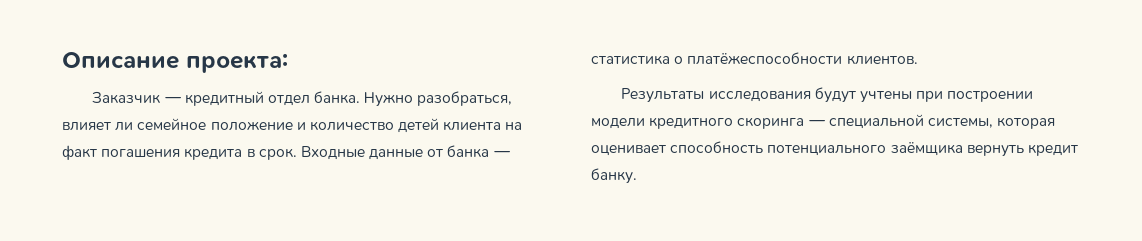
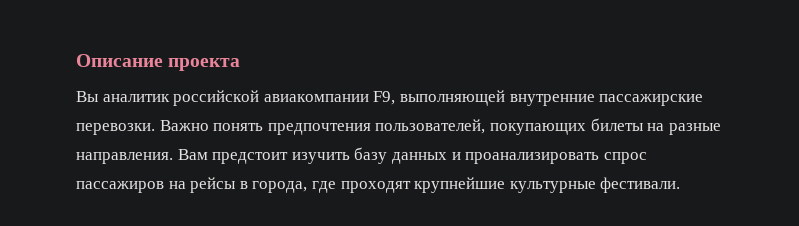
[186,54,288,73] [92,91,513,107] [62,118,523,133] [62,145,510,160] [591,52,918,65] [621,87,1034,103] [591,114,1056,129] [591,141,1078,157] [591,168,637,184] проекта: // Заказчик — кредитный отдел банка. Нужно разобраться, влияет ли семейное положение и количество детей клиента на факт погашения кредита в срок. Входные данные от банка — статистика о платёжеспособности клиентов. // Результаты исследования будут учтены при построении модели кредитного скоринга — специальной системы, которая оценивает способность потенциального заёмщика вернуть кредит банку. -> [168,58,241,71] [76,90,704,106] [76,118,721,135] [76,147,647,164] [76,177,681,193] проекта // Вы аналитик российской авиакомпании F9, выполняющей внутренние пассажирские перевозки. Важно понять предпочтения пользователей, покупающих билеты на разные направления. Вам предстоит изучить базу данных и проанализировать спрос пассажиров на рейсы в города, где проходят крупнейшие культурные фестивали.

